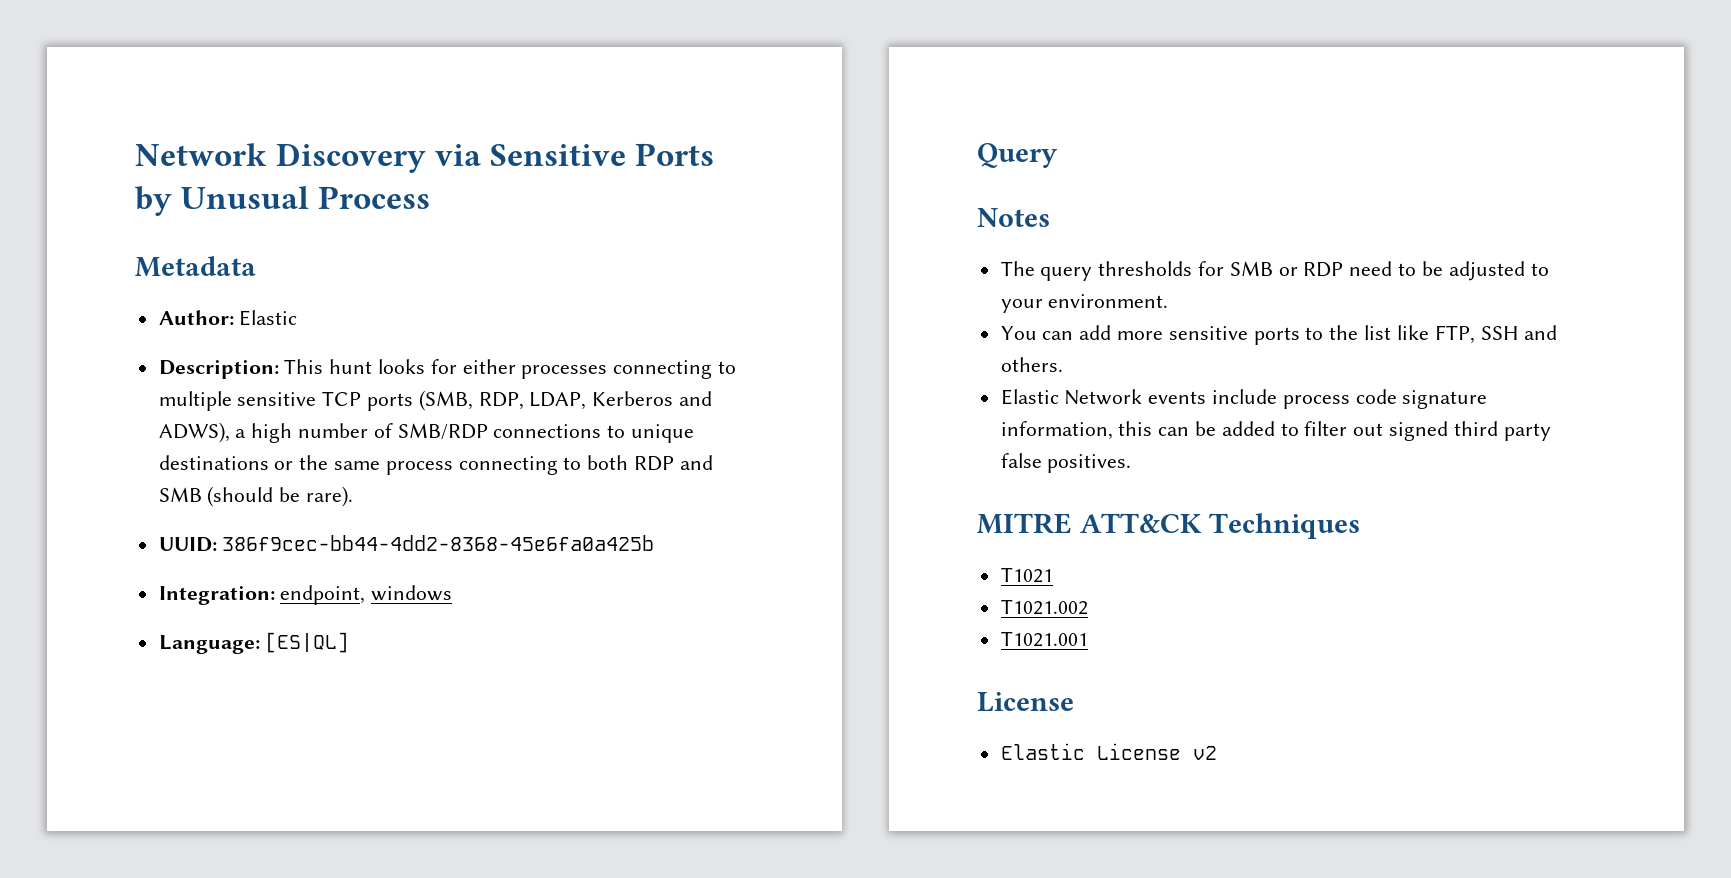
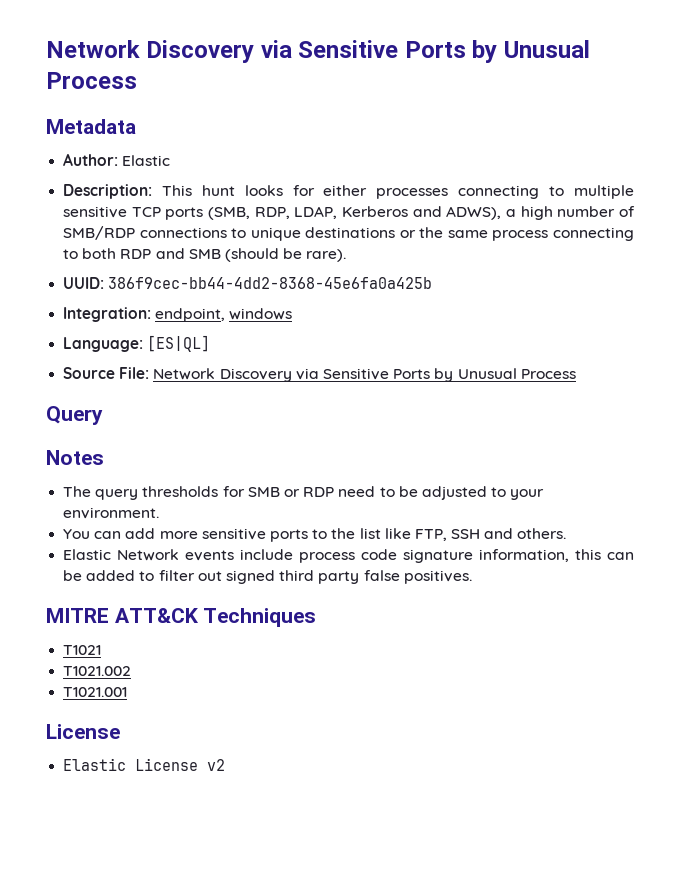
(350, 642) none -> [63,367,576,382] // Source File: Network Discovery via Sensitive Ports by Unusual Process

